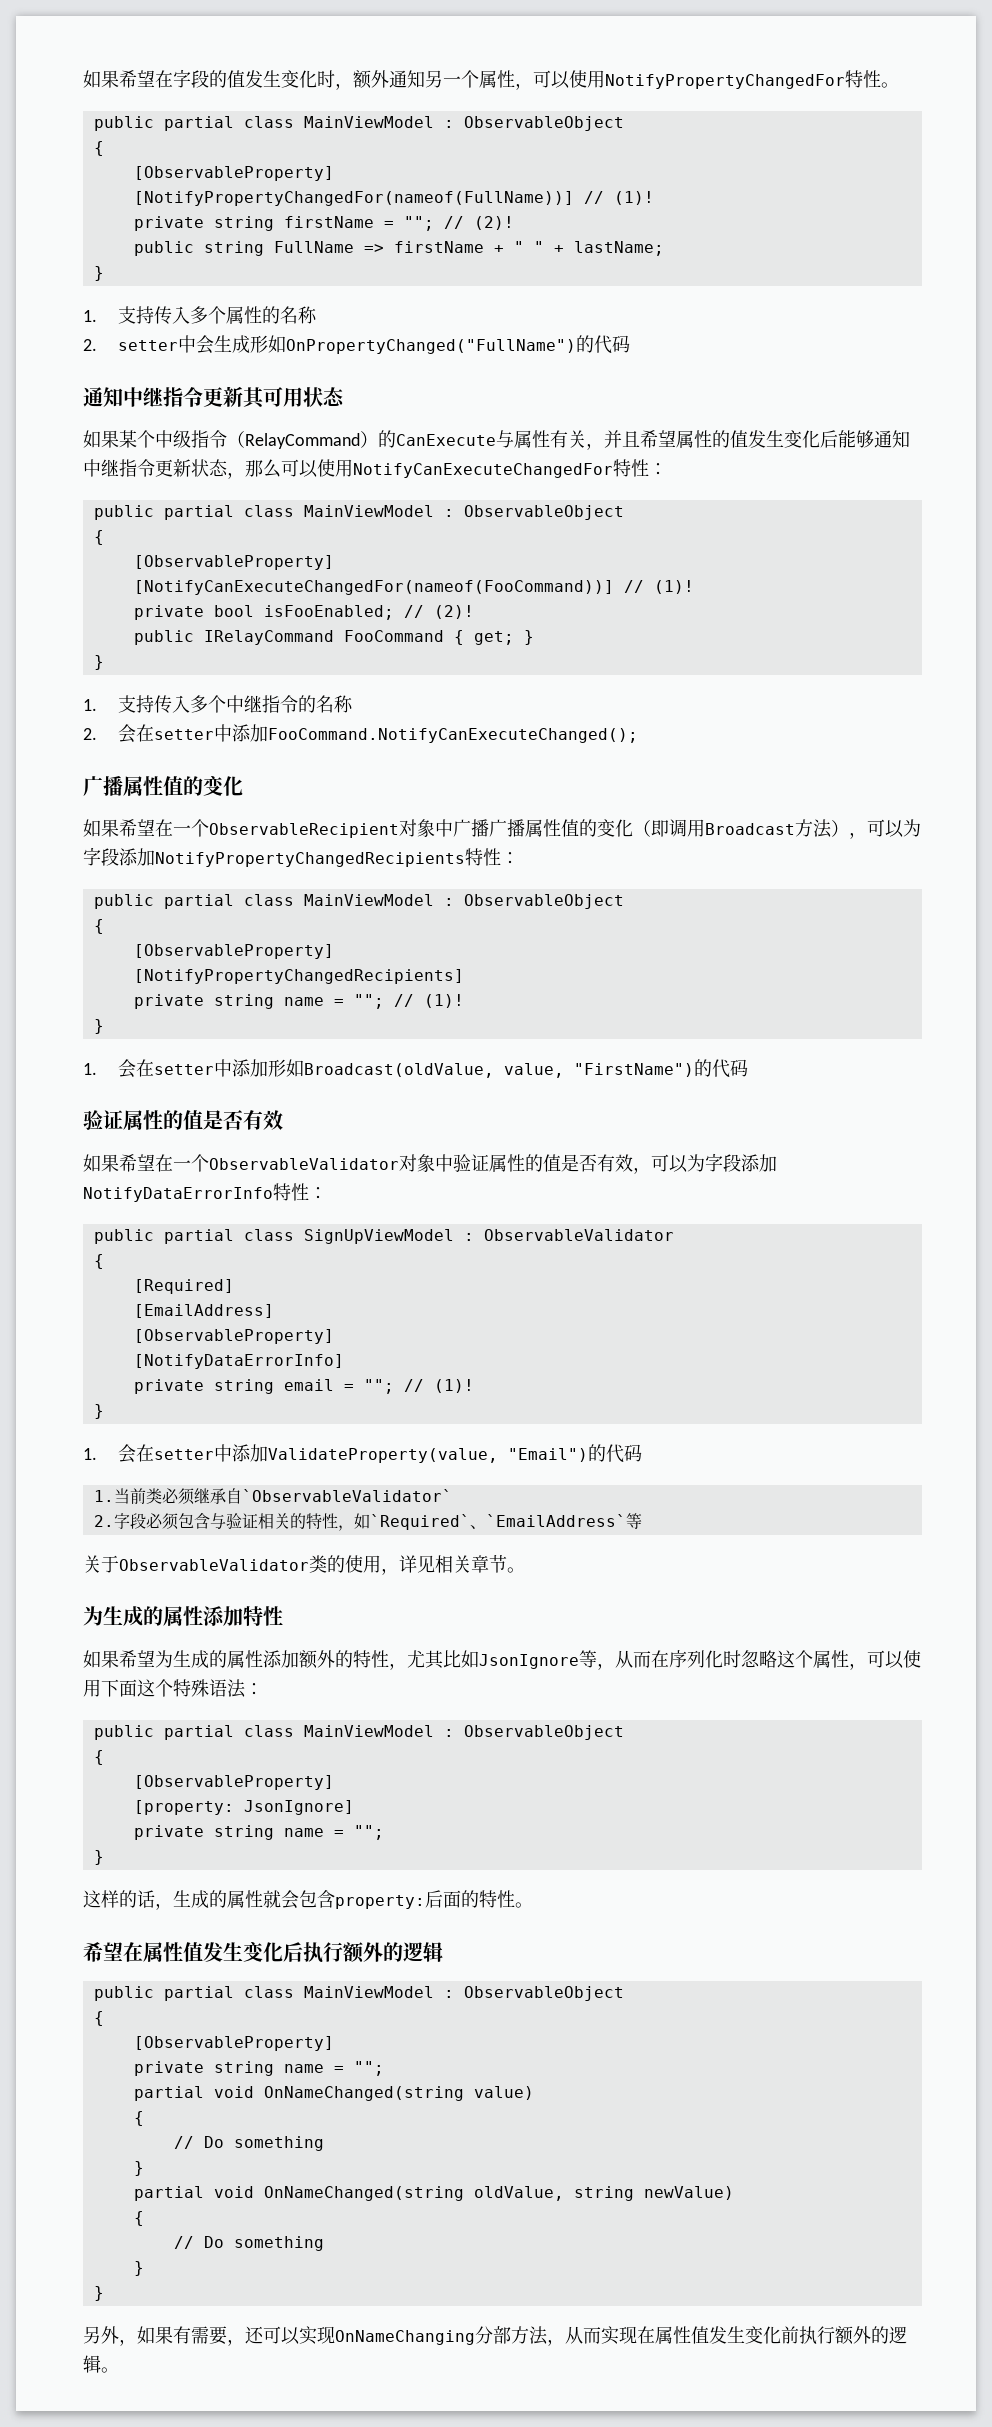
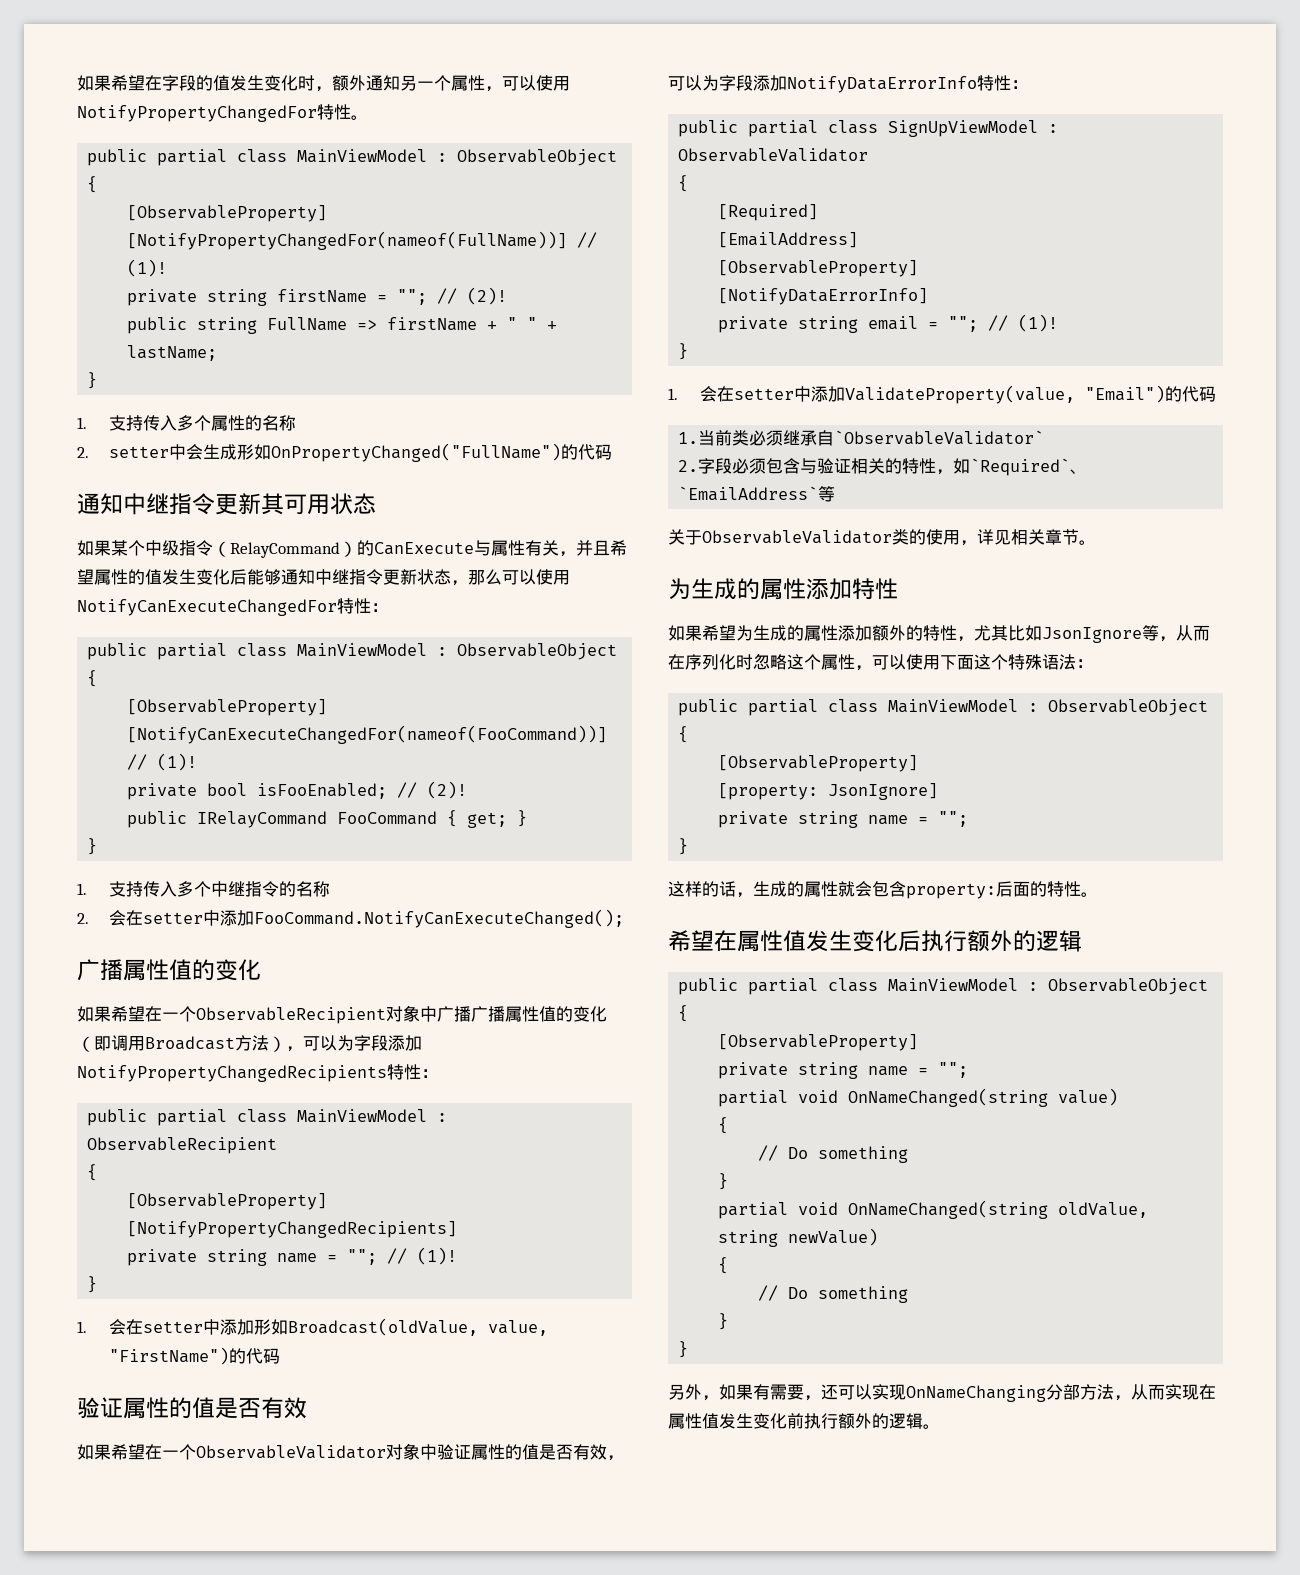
[463,894,624,909] ObservableObject -> [87,1137,278,1154] ObservableRecipient

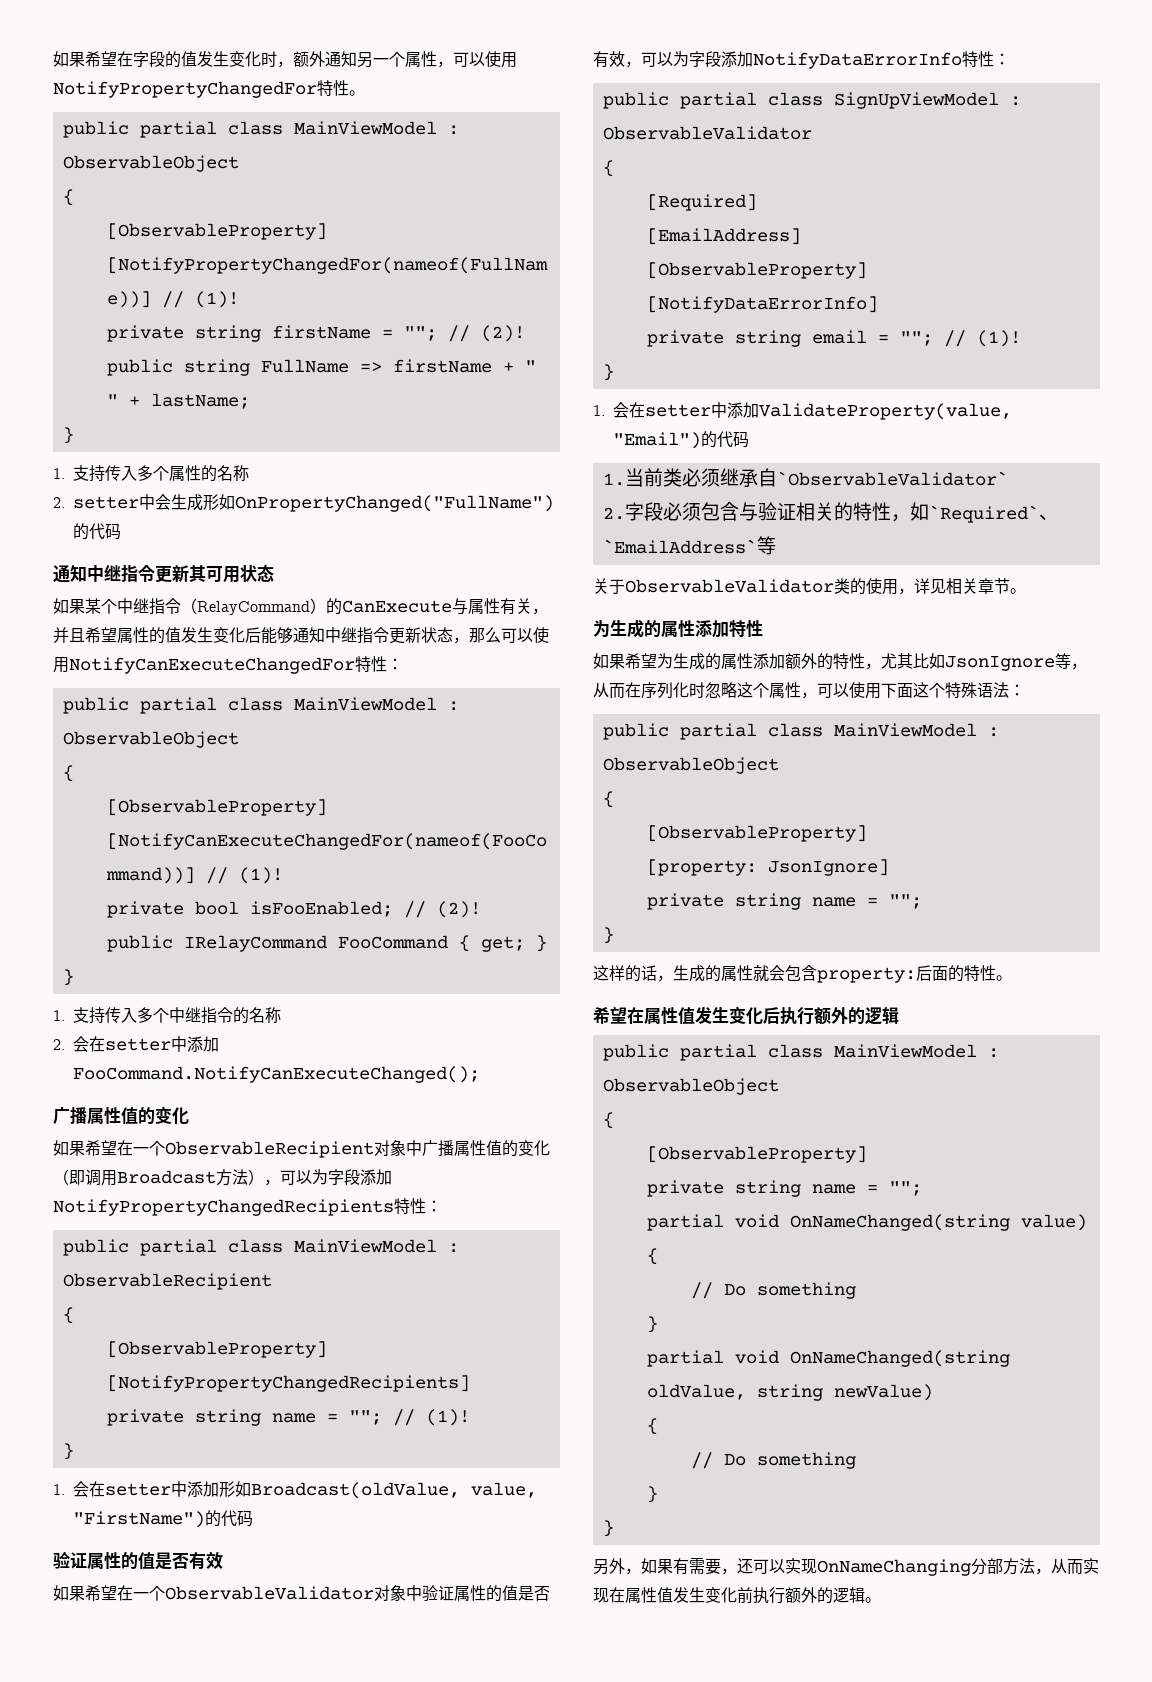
[162,540,179,556] 级 -> [133,598,149,613] 继
[471,1006,505,1022] 广播 -> (454, 1148) none

